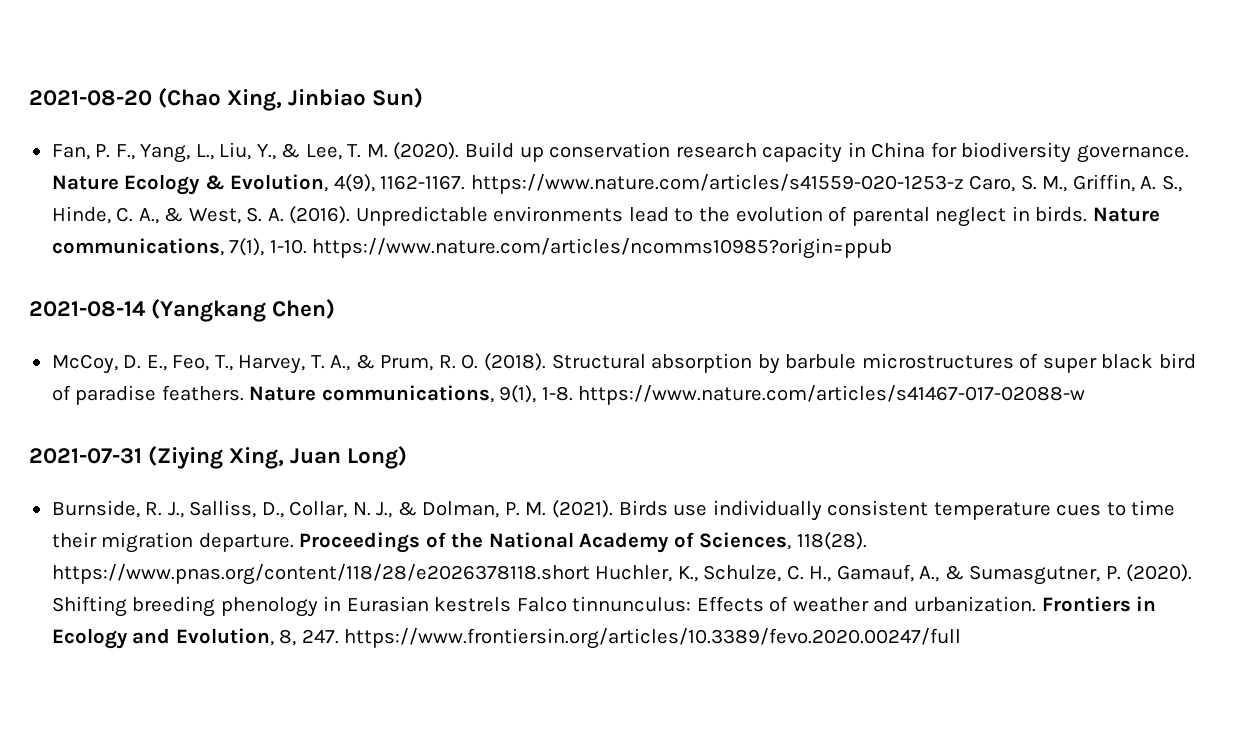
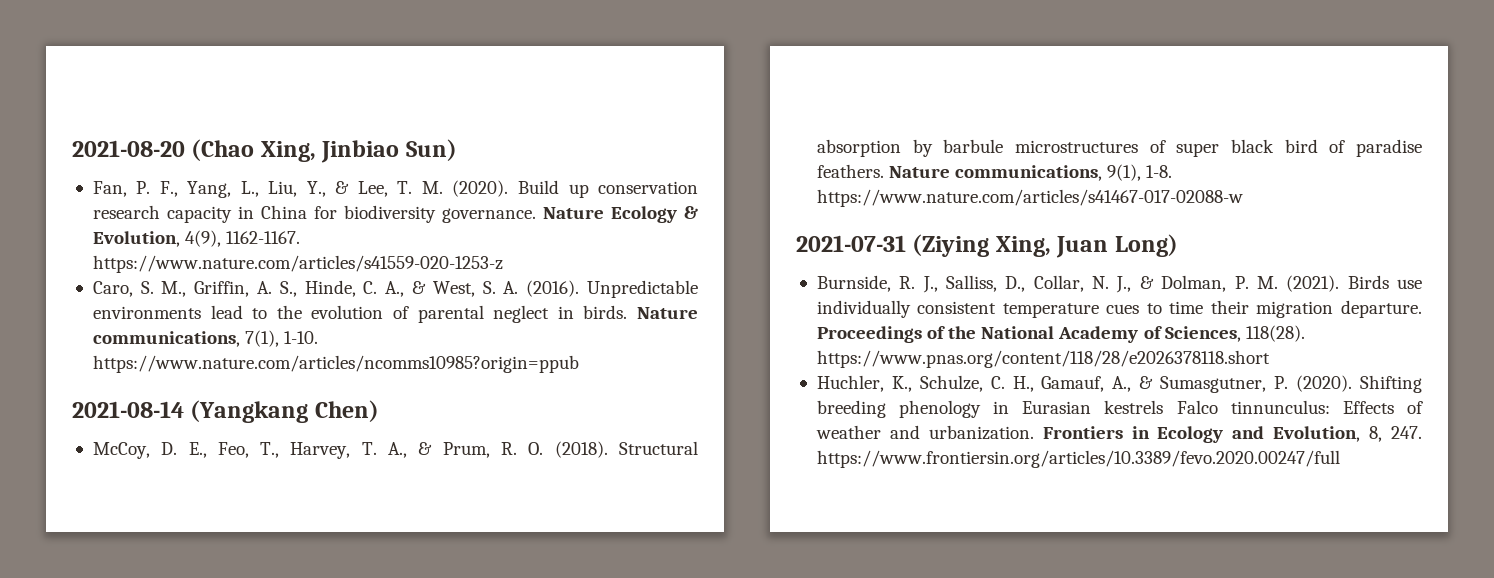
(964, 184) none -> (503, 264) //
(590, 574) none -> (1270, 359) //

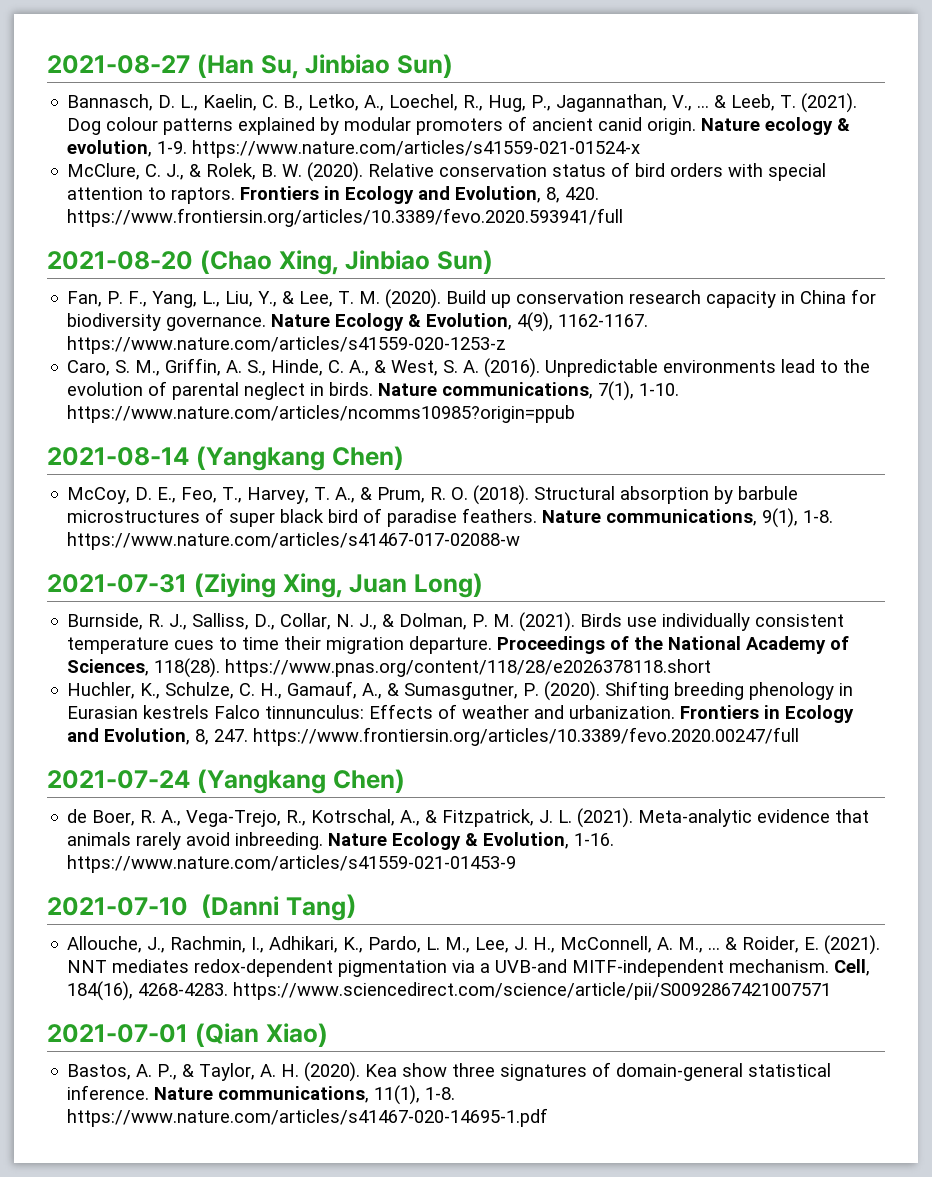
(72, 148) none -> [47,54,453,79] [67,93,858,113] [67,116,851,135] [67,140,641,158] [67,162,827,182] [67,186,600,204] [67,208,624,227] 2021-08-27 (Han Su, Jinbiao Sun) // Bannasch, D. L., Kaelin, C. B., Letko, A., Loechel, R., Hug, P., Jagannathan, V., ... & Leeb, T. (2021). Dog colour patterns explained by modular promoters of ancient canid origin. Nature ecology & evolution, 1-9. https://www.nature.com/articles/s41559-021-01524-x // McClure, C. J., & Rolek, B. W. (2020). Relative conservation status of bird orders with special attention to raptors. Frontiers in Ecology and Evolution, 8, 420. https://www.frontiersin.org/articles/10.3389/fevo.2020.593941/full //
(1340, 459) none -> [47,769,405,794] [67,808,870,828] [67,832,615,850] [67,855,517,873] [47,894,369,921] [67,935,881,955] [67,959,871,977] [67,981,832,1001] [47,1023,328,1047] [67,1062,832,1082] [67,1085,456,1105] [67,1108,549,1127] // 2021-07-24 (Yangkang Chen) // de Boer, R. A., Vega-Trejo, R., Kotrschal, A., & Fitzpatrick, J. L. (2021). Meta-analytic evidence that animals rarely avoid inbreeding. Nature Ecology & Evolution, 1-16. https://www.nature.com/articles/s41559-021-01453-9 // 2021-07-10（Danni Tang） // Allouche, J., Rachmin, I., Adhikari, K., Pardo, L. M., Lee, J. H., McConnell, A. M., ... & Roider, E. (2021). NNT mediates redox-dependent pigmentation via a UVB-and MITF-independent mechanism. Cell, 184(16), 4268-4283. https://www.sciencedirect.com/science/article/pii/S0092867421007571 // 2021-07-01 (Qian Xiao) // Bastos, A. P., & Taylor, A. H. (2020). Kea show three signatures of domain-general statistical inference. Nature communications, 11(1), 1-8. https://www.nature.com/articles/s41467-020-14695-1.pdf

